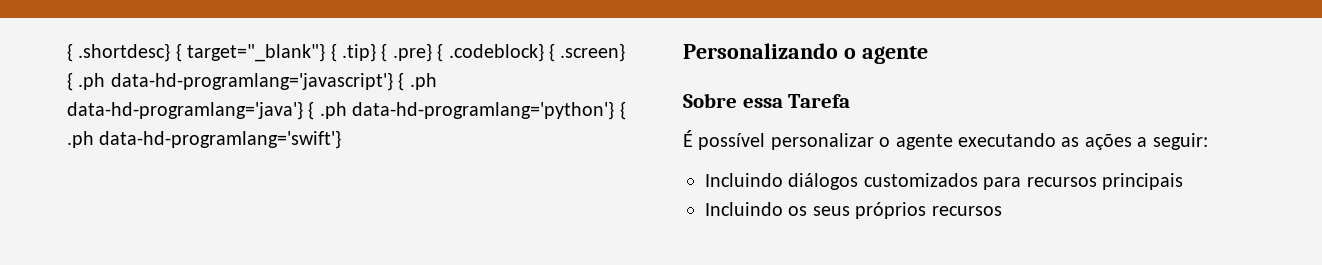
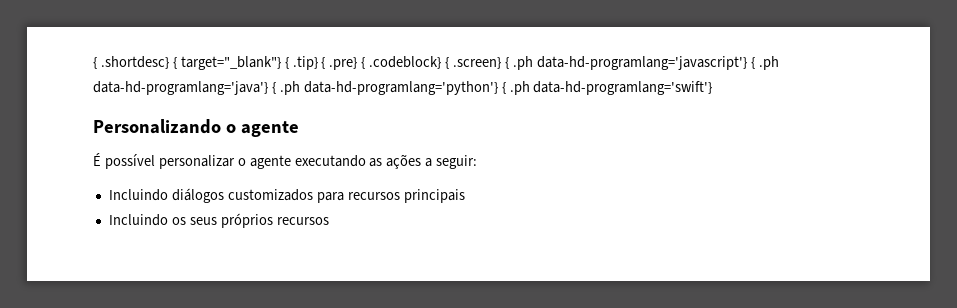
[683,93,851,108] // Sobre essa Tarefa -> (299, 129) none

